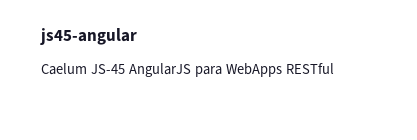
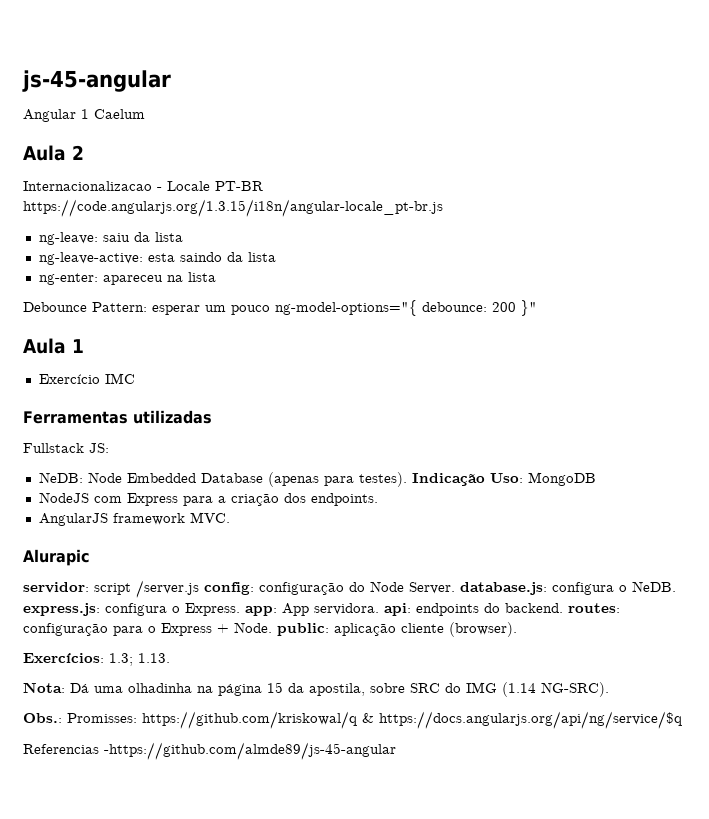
[40,28,137,45] [41,63,334,77] js45-angular // Caelum JS-45 AngularJS para WebApps RESTful -> [22,70,171,92] [23,109,145,122] [23,145,84,161] [23,181,263,191] [23,199,443,217] [38,232,183,245] [38,252,276,265] [38,272,216,285] [23,300,537,316] [23,338,84,354] [38,373,135,384] [23,410,212,424] [23,443,109,453] [38,472,596,487] [38,492,378,506] [38,512,230,526] [23,549,90,566] [23,580,676,598] [23,603,620,616] [23,622,517,637] [23,653,170,666] [23,682,609,697] [23,711,682,729] [23,742,396,760] js-45-angular // Angular 1 Caelum // Aula 2 // Internacionalizacao - Locale PT-BR https://code.angularjs.org/1.3.15/i18n/angular-locale_pt-br.js // ng-leave: saiu da lista // ng-leave-active: esta saindo da lista // ng-enter: apareceu na lista // Debounce Pattern: esperar um pouco ng-model-options="{ debounce: 200 }" // Aula 1 // Exercício IMC // Ferramentas utilizadas // Fullstack JS: // NeDB: Node Embedded Database (apenas para testes). Indicação Uso: MongoDB // NodeJS com Express para a criação dos endpoints. // AngularJS framework MVC. // Alurapic // servidor: script /server.js config: configuração do Node Server. database.js: configura o NeDB. express.js: configura o Express. app: App servidora. api: endpoints do backend. routes: configuração para o Express + Node. public: aplicação cliente (browser). // Exercícios: 1.3; 1.13. // Nota: Dá uma olhadinha na página 15 da apostila, sobre SRC do IMG (1.14 NG-SRC). // Obs.: Promisses: https://github.com/kriskowal/q & https://docs.angularjs.org/api/ng/service/$q // Referencias -https://github.com/almde89/js-45-angular

